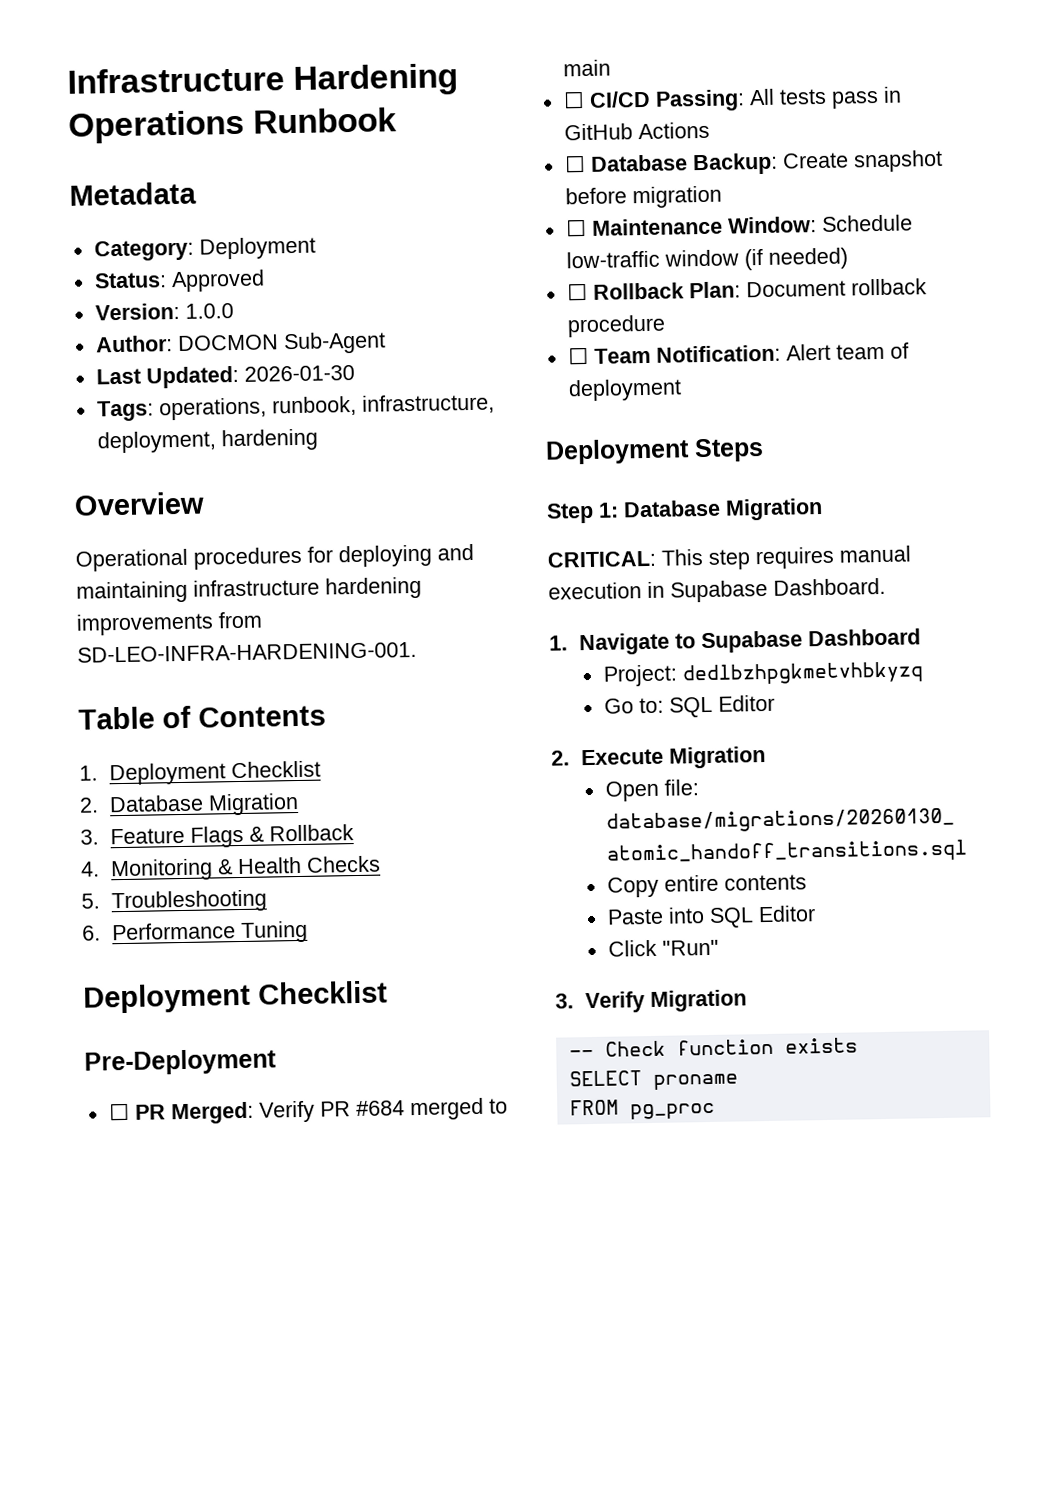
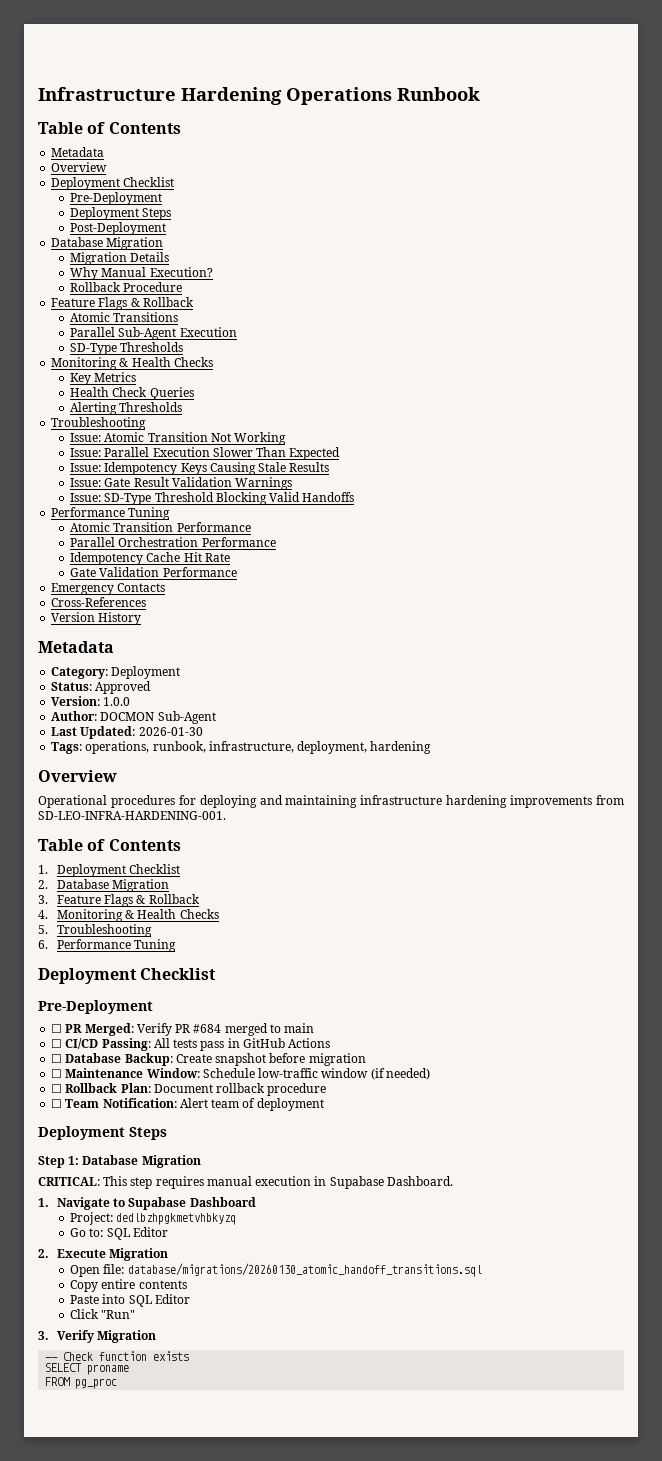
(398, 120) none -> [38,122,181,134] [51,147,105,157] [51,162,108,172] [51,177,175,190] [70,192,163,205] [70,207,172,220] [70,222,167,235] [51,237,164,250] [70,252,170,265] [70,267,213,280] [70,282,183,292] [51,297,194,310] [70,312,179,322] [70,327,237,340] [70,342,184,355] [51,357,213,370] [70,372,137,385] [70,387,194,400] [70,402,183,415] [51,417,147,430] [70,432,286,445] [70,447,341,460] [70,462,330,475] [70,477,292,490] [70,492,355,505] [51,507,171,520] [70,522,251,532] [70,537,276,547] [70,552,230,565] [70,567,237,577] [51,583,166,595] [51,597,147,607] [51,612,142,625] // Table of Contents // Metadata // Overview // Deployment Checklist // Pre-Deployment // Deployment Steps // Post-Deployment // Database Migration // Migration Details // Why Manual Execution? // Rollback Procedure // Feature Flags & Rollback // Atomic Transitions // Parallel Sub-Agent Execution // SD-Type Thresholds // Monitoring & Health Checks // Key Metrics // Health Check Queries // Alerting Thresholds // Troubleshooting // Issue: Atomic Transition Not Working // Issue: Parallel Execution Slower Than Expected // Issue: Idempotency Keys Causing Stale Results // Issue: Gate Result Validation Warnings // Issue: SD-Type Threshold Blocking Valid Handoffs // Performance Tuning // Atomic Transition Performance // Parallel Orchestration Performance // Idempotency Cache Hit Rate // Gate Validation Performance // Emergency Contacts // Cross-References // Version History

